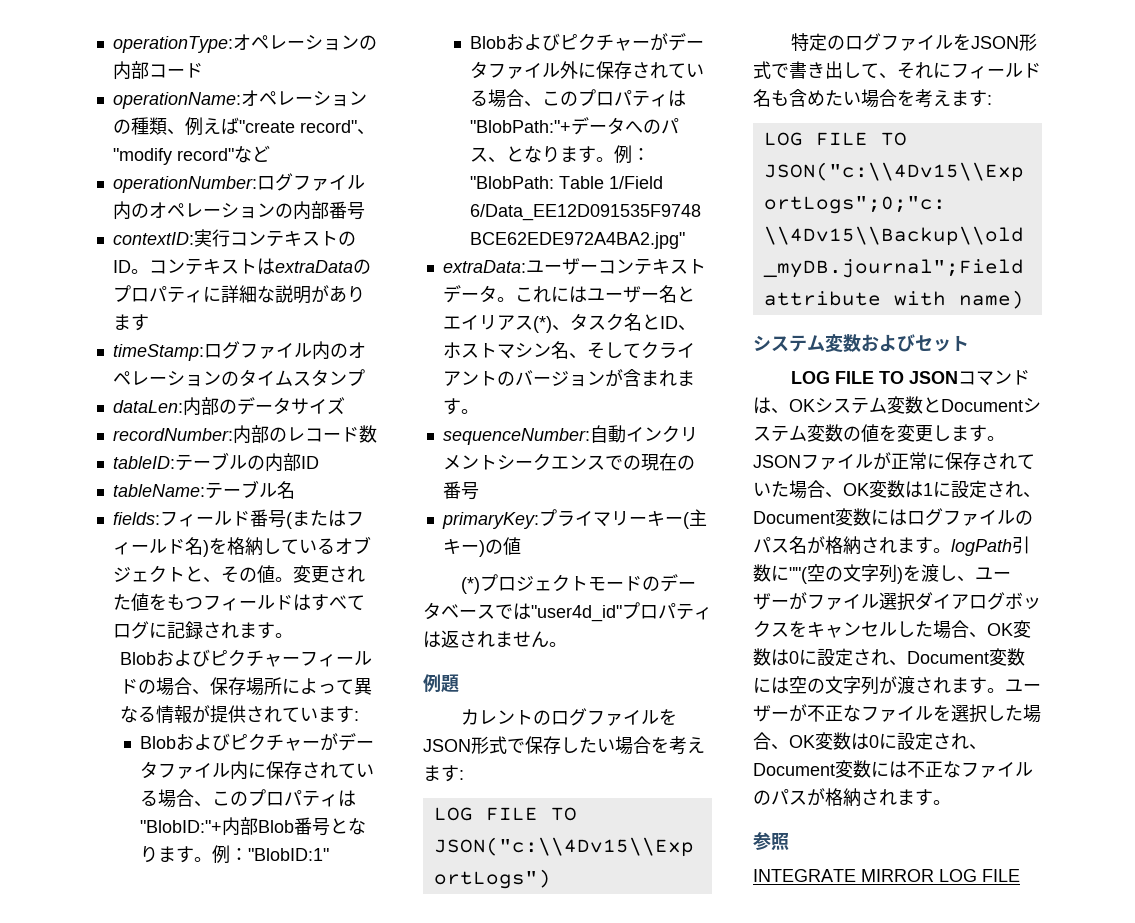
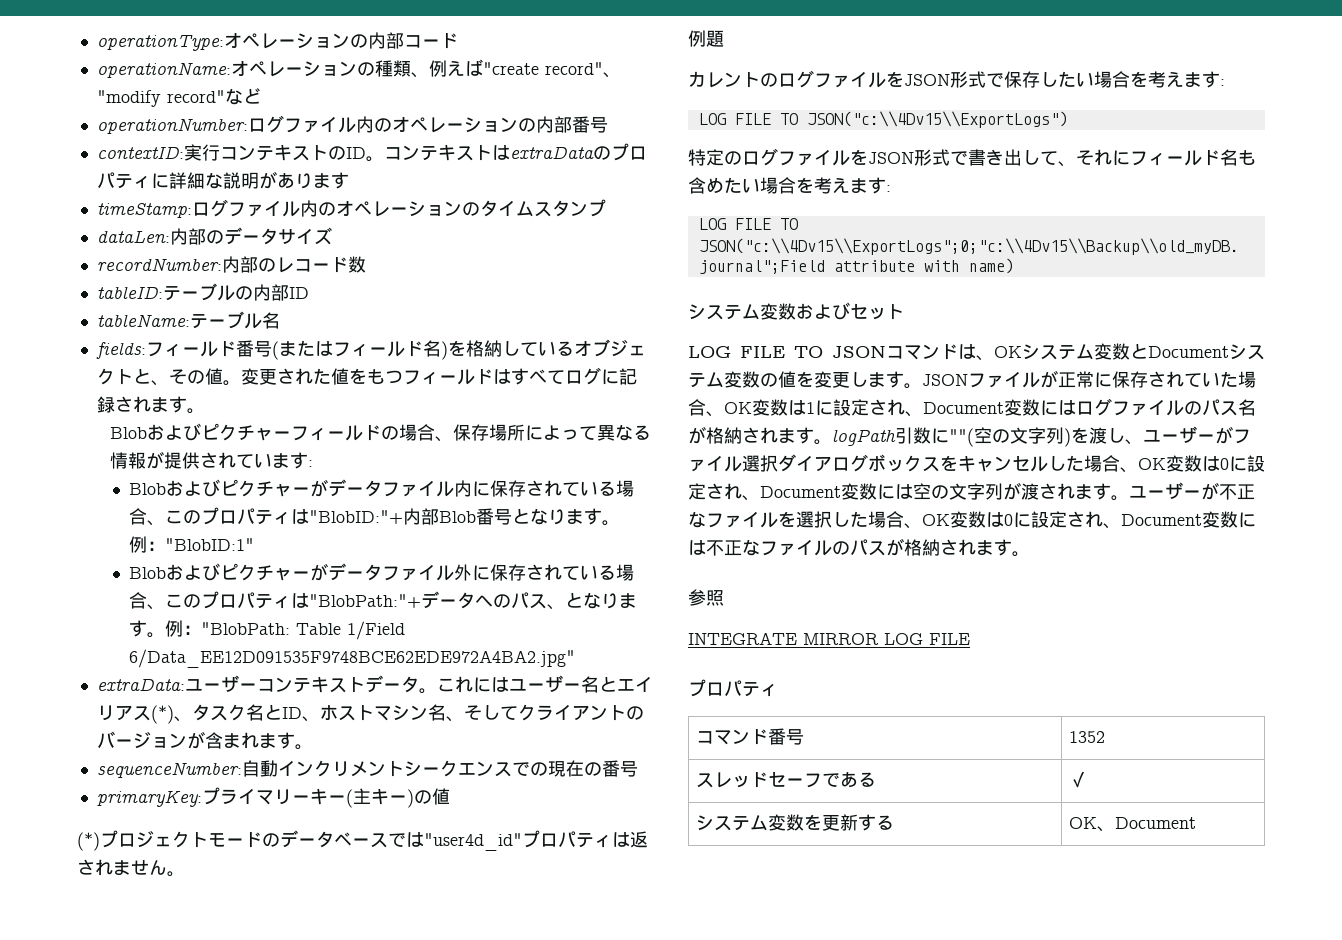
(1020, 875) none -> [688,679,778,697] [696,728,805,745] [1069,731,1106,743] [696,771,877,788] [1069,771,1088,788] [696,814,895,831] [1069,817,1197,832] // プロパティ // コマンド番号 | 1352 // スレッドセーフである | ✓ // システム変数を更新する | OK、Document

